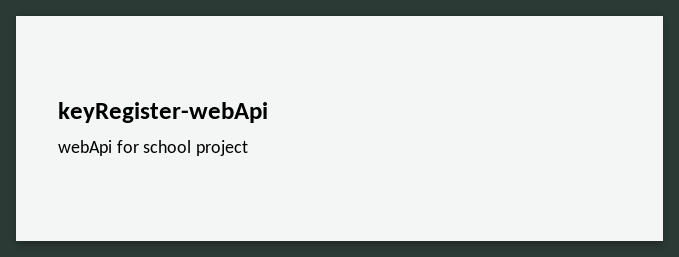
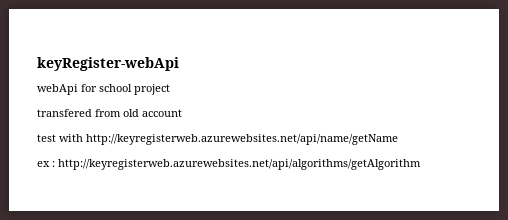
(249, 148) none -> [37,109,182,117] [37,134,398,145] [37,159,421,170] // transfered from old account // test with http://keyregisterweb.azurewebsites.net/api/name/getName // ex : http://keyregisterweb.azurewebsites.net/api/algorithms/getAlgorithm

